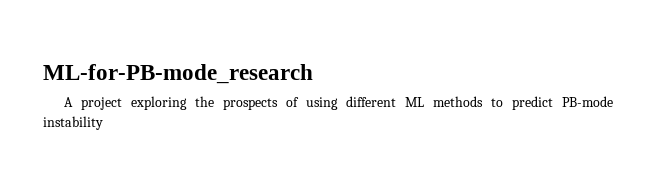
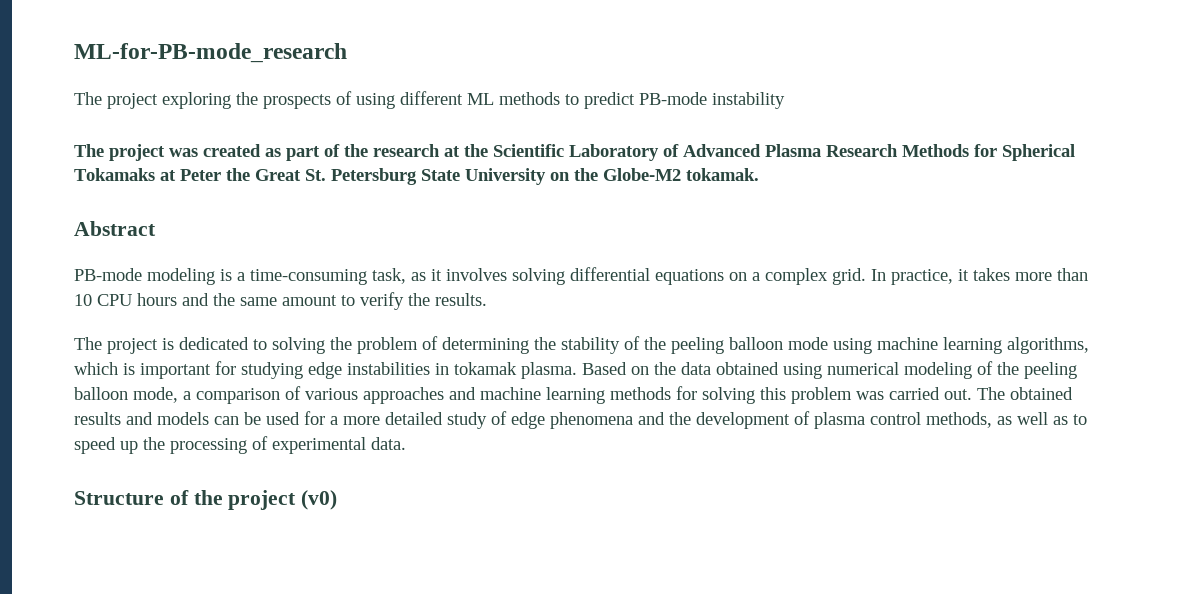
[64,97,74,107] A -> [74,92,102,105] The
(103, 123) none -> [74,144,1075,161] [74,168,759,185] [74,221,156,236] [74,267,1088,285] [74,292,487,310] [74,336,1089,354] [74,361,1077,379] [74,386,1073,404] [74,411,1087,429] [74,436,406,454] [74,490,338,510] // The project was created as part of the research at the Scientific Laboratory of Advanced Plasma Research Methods for Spherical Tokamaks at Peter the Great St. Petersburg State University on the Globe-M2 tokamak. // Abstract // PB-mode modeling is a time-consuming task, as it involves solving differential equations on a complex grid. In practice, it takes more than 10 CPU hours and the same amount to verify the results. // The project is dedicated to solving the problem of determining the stability of the peeling balloon mode using machine learning algorithms, which is important for studying edge instabilities in tokamak plasma. Based on the data obtained using numerical modeling of the peeling balloon mode, a comparison of various approaches and machine learning methods for solving this problem was carried out. The obtained results and models can be used for a more detailed study of edge phenomena and the development of plasma control methods, as well as to speed up the processing of experimental data. // Structure of the project (v0)

